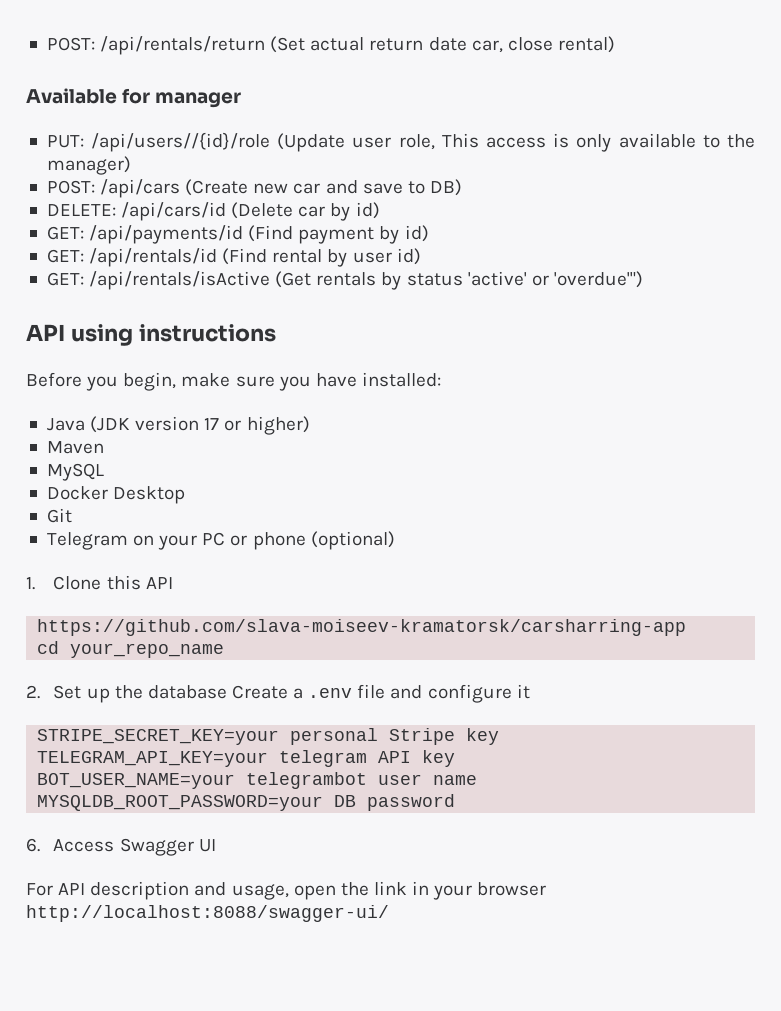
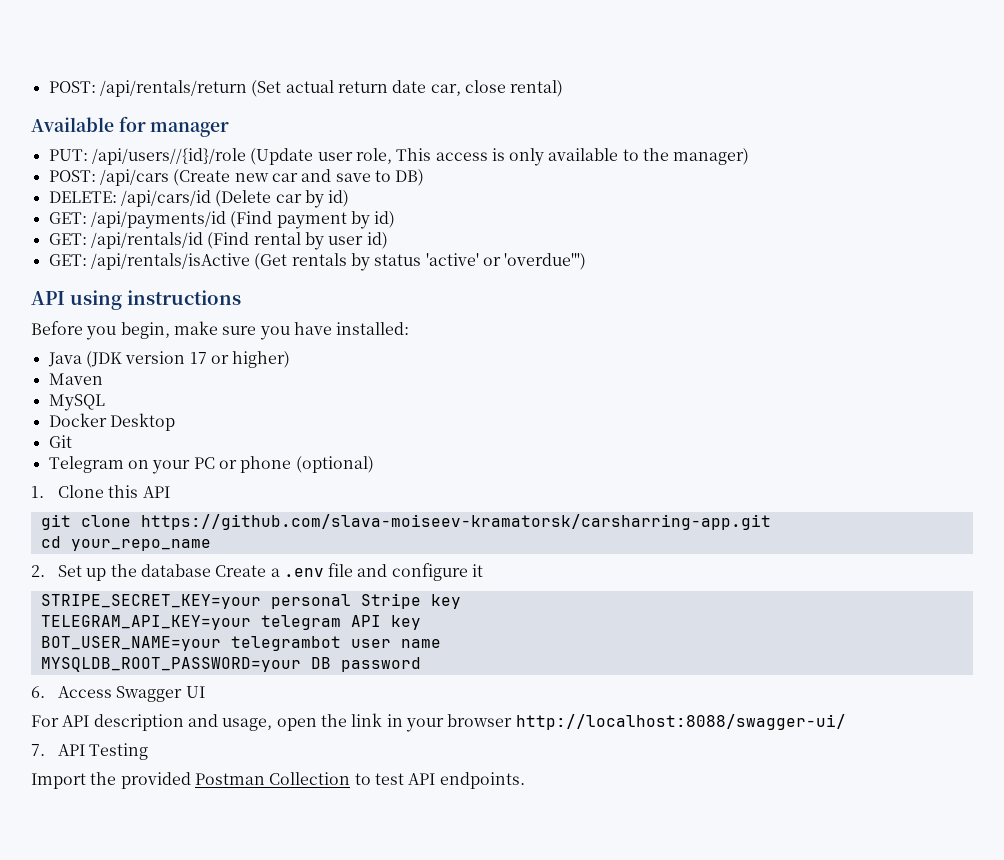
[37,619,687,636] https://github.com/slava-moiseev-kramatorsk/carsharring-app -> [40,514,771,530] git clone https://github.com/slava-moiseev-kramatorsk/carsharring-app.git
(389, 913) none -> [31,743,149,760] [31,772,525,789] // 7. API Testing // Import the provided Postman Collection to test API endpoints.

